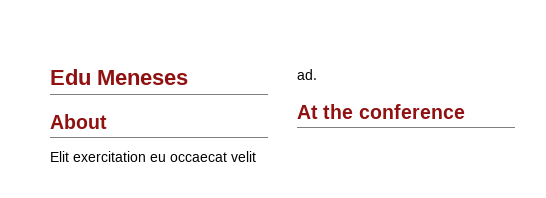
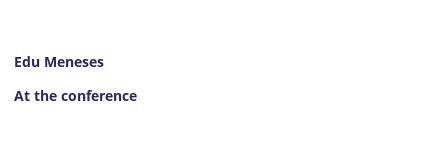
[50,114,107,129] [50,151,256,162] [297,69,317,80] // About // Elit exercitation eu occaecat velit ad. -> (104, 62) none

